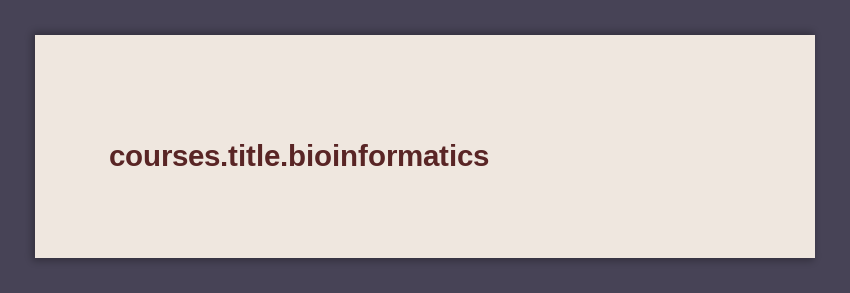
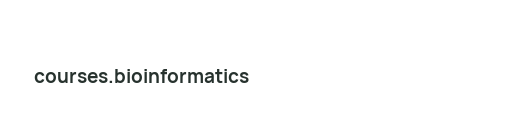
[109,144,489,166] courses.title.bioinformatics -> [34,69,249,83] courses.bioinformatics

